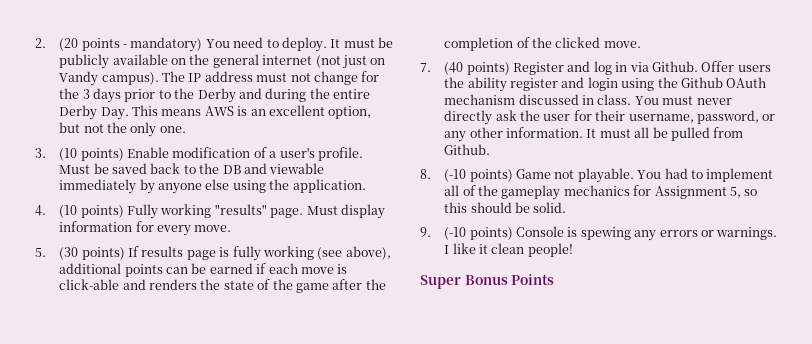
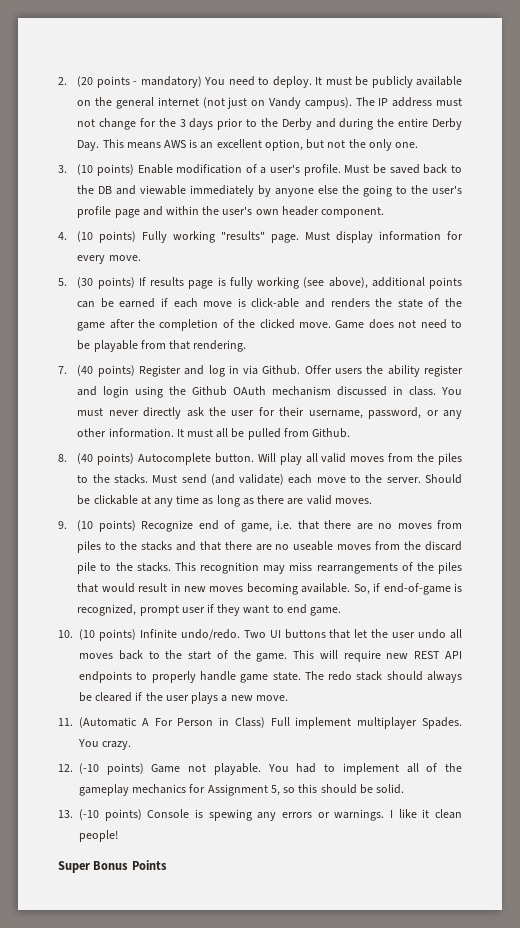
[232,179,366,193] using the application. -> [342,185,462,197] [77,206,385,218] the going to the user's profile page and within the user's own header component.
(641, 44) none -> [335,319,463,329] [77,340,247,352] Game does not need to be playable from that rendering.
(431, 174) none -> [77,453,462,465] [77,474,463,485] [77,495,372,507] [58,520,462,532] [77,541,462,553] [77,562,462,574] [77,583,463,595] [77,604,342,616] [58,629,463,641] [79,650,463,662] [79,671,463,683] [79,692,288,704] [58,717,462,729] [78,739,132,750] [58,764,73,772] (40 points) Autocomplete button. Will play all valid moves from the piles to the stacks. Must send (and validate) each move to the server. Should be clickable at any time as long as there are valid moves. // 9. (10 points) Recognize end of game, i.e. that there are no moves from piles to the stacks and that there are no useable moves from the discard pile to the stacks. This recognition may miss rearrangements of the piles that would result in new moves becoming available. So, if end-of-game is recognized, prompt user if they want to end game. // 10. (10 points) Infinite undo/redo. Two UI buttons that let the user undo all moves back to the start of the game. This will require new REST API endpoints to properly handle game state. The redo stack should always be cleared if the user plays a new move. // 11. (Automatic A For Person in Class) Full implement multiplayer Spades. You crazy. // 12.
[420,227,431,237] 9. -> [58,810,73,818] 13.

